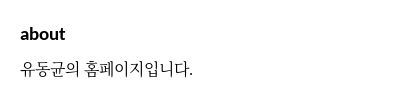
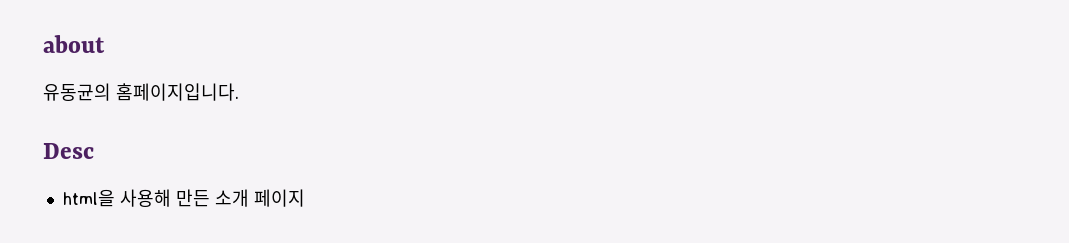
(194, 69) none -> [43,143,94,159] [62,189,305,207] // Desc // html을 사용해 만든 소개 페이지

